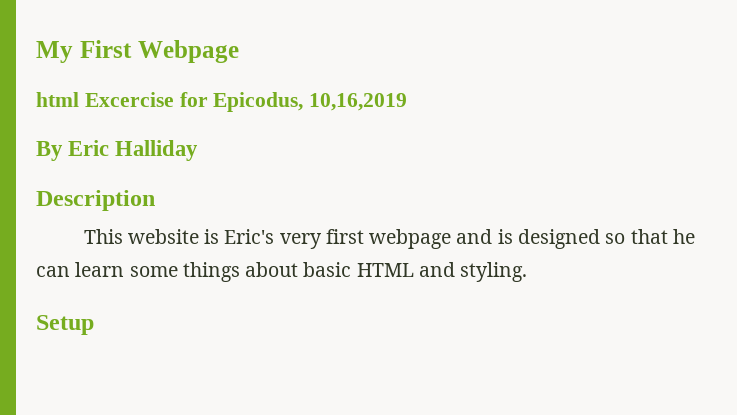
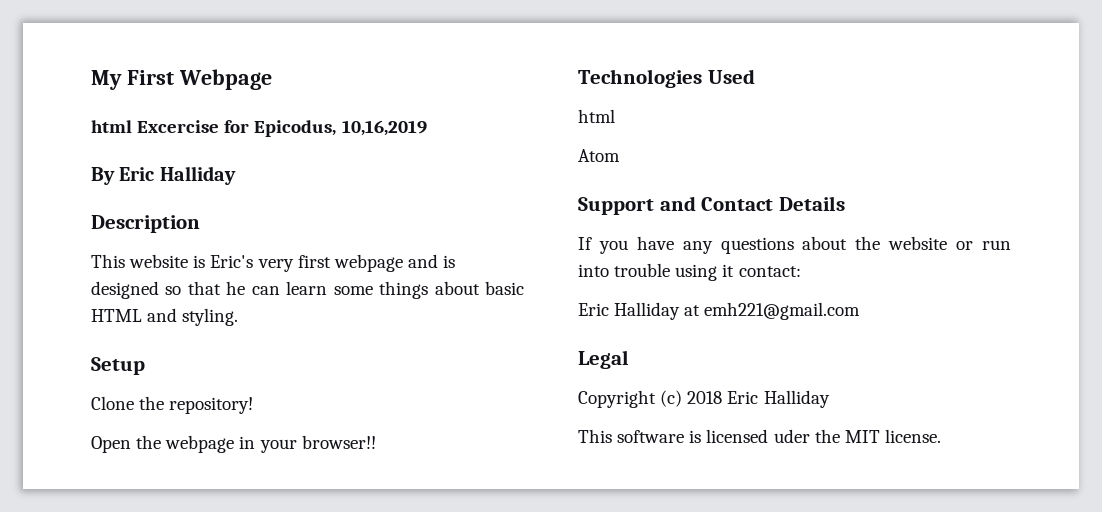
(94, 325) none -> [91,396,254,414] [91,435,376,453] [578,69,755,88] [578,109,615,123] [578,149,620,162] [578,196,846,215] [578,236,1012,254] [578,263,801,281] [578,302,861,320] [578,350,629,369] [578,390,830,408] [578,429,941,443] // Clone the repository! // Open the webpage in your browser!! // Technologies Used // html // Atom // Support and Contact Details // If you have any questions about the website or run into trouble using it contact: // Eric Halliday at emh221@gmail.com // Legal // Copyright (c) 2018 Eric Halliday // This software is licensed uder the MIT license.

